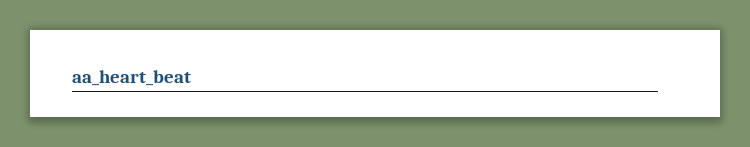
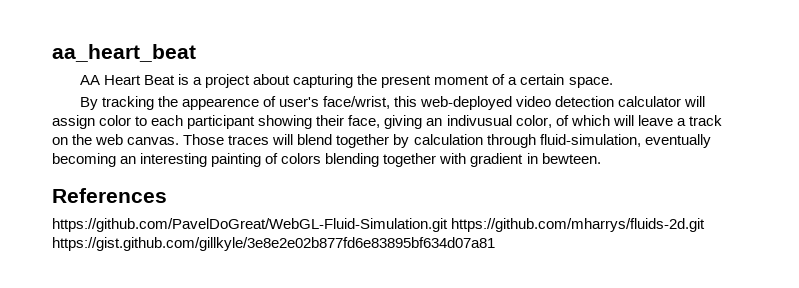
(191, 78) none -> [79,74,613,88] [79,96,706,110] [52,115,722,129] [52,134,711,148] [52,153,601,167] [52,188,167,203] [52,218,706,232] [52,237,495,251] // AA Heart Beat is a project about capturing the present moment of a certain space. // By tracking the appearence of user's face/wrist, this web-deployed video detection calculator will assign color to each participant showing their face, giving an indivusual color, of which will leave a track on the web canvas. Those traces will blend together by calculation through fluid-simulation, eventually becoming an interesting painting of colors blending together with gradient in bewteen. // References // https://github.com/PavelDoGreat/WebGL-Fluid-Simulation.git https://github.com/mharrys/fluids-2d.git https://gist.github.com/gillkyle/3e8e2e02b877fd6e83895bf634d07a81

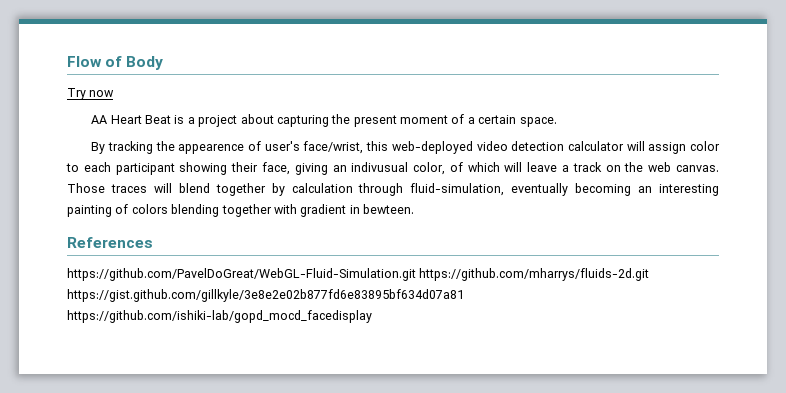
[52,44,196,62] aa_heart_beat -> [67,56,164,70] [67,88,115,100] Flow of Body // Try now
(495, 244) none -> [67,310,372,323] https://github.com/ishiki-lab/gopd_mocd_facedisplay

